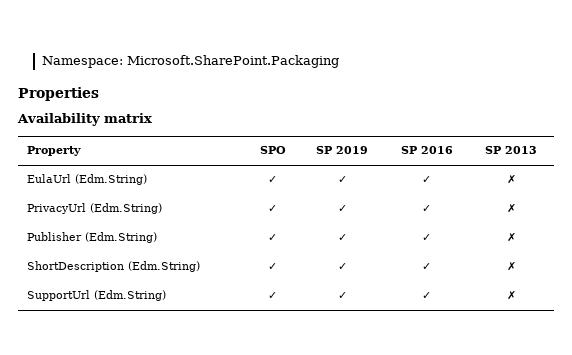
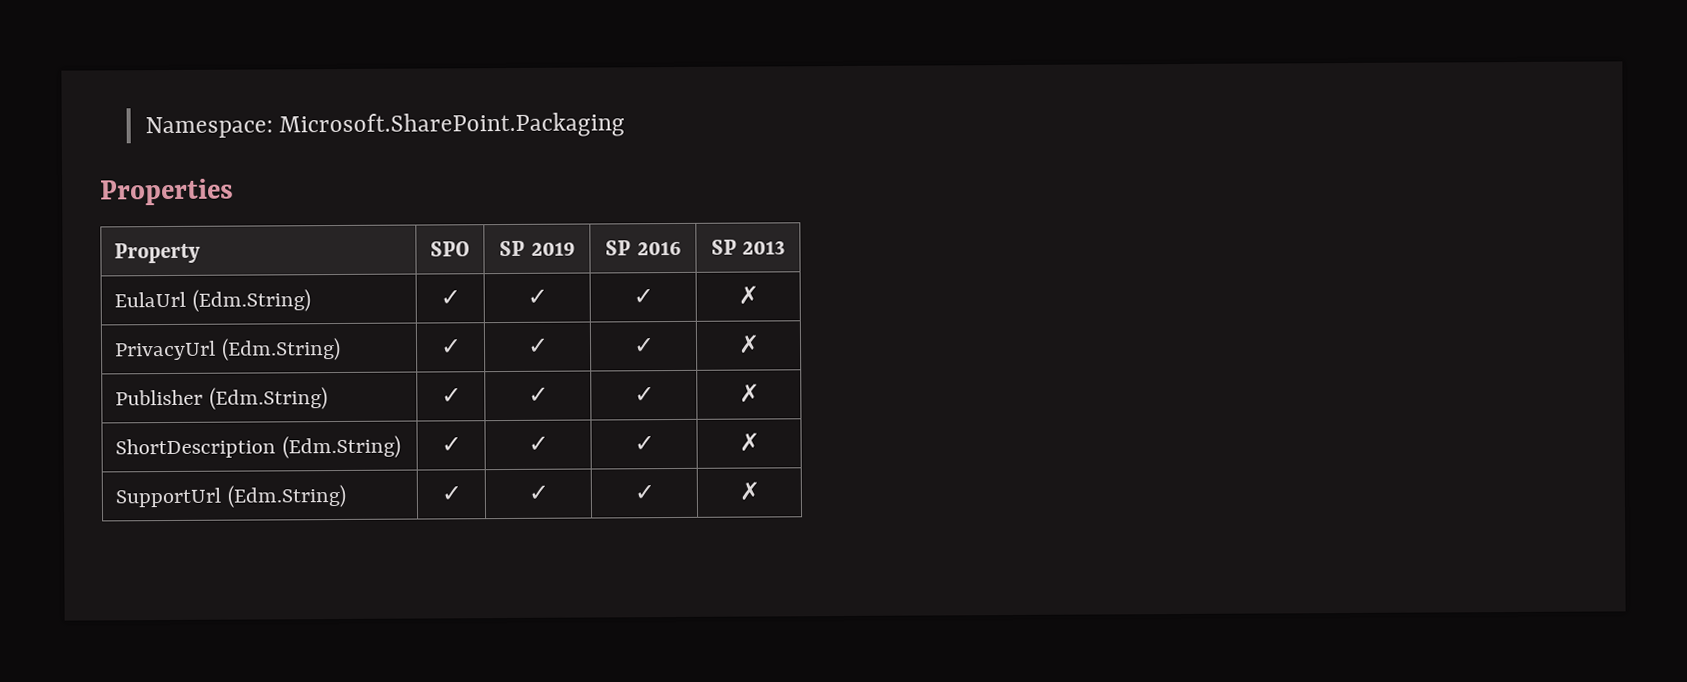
[17,113,152,126] // Availability matrix -> (234, 192) none

